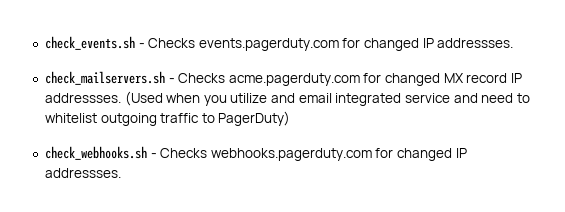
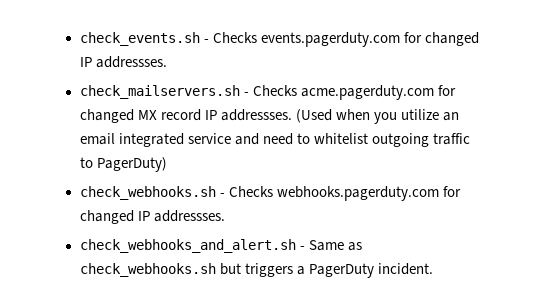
[271,93,296,103] and -> [442,112,459,121] an
(121, 173) none -> [79,239,362,253] [79,263,433,278] // check_webhooks_and_alert.sh - Same as check_webhooks.sh but triggers a PagerDuty incident.

